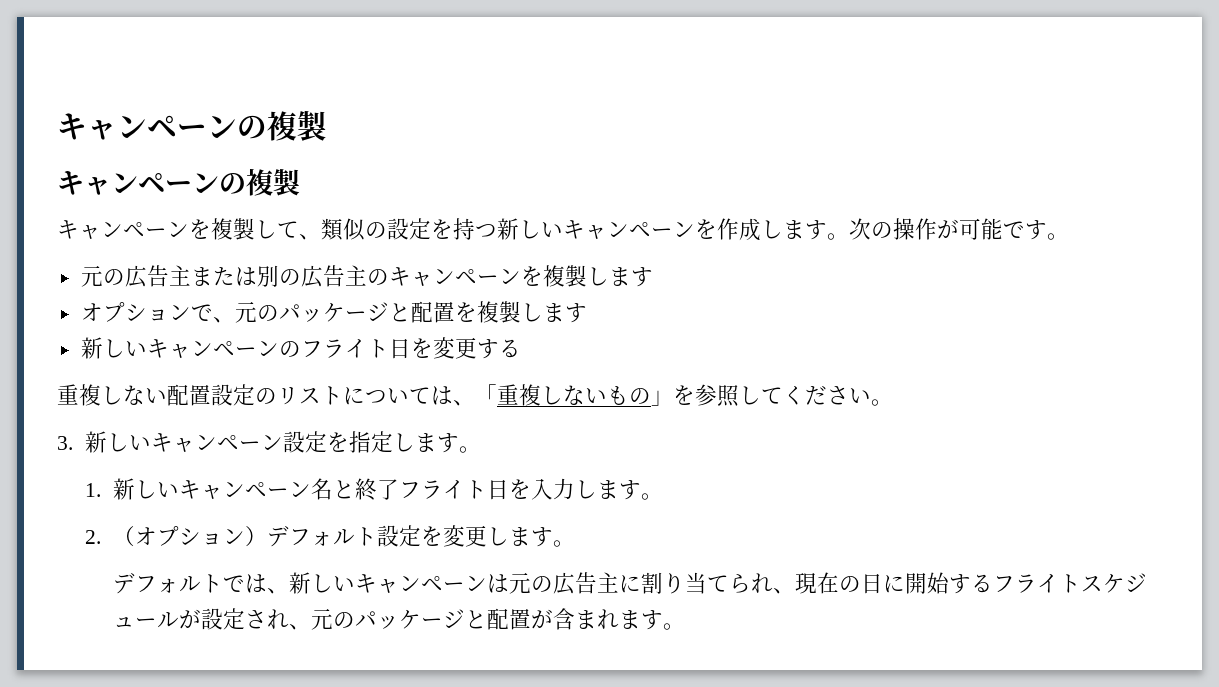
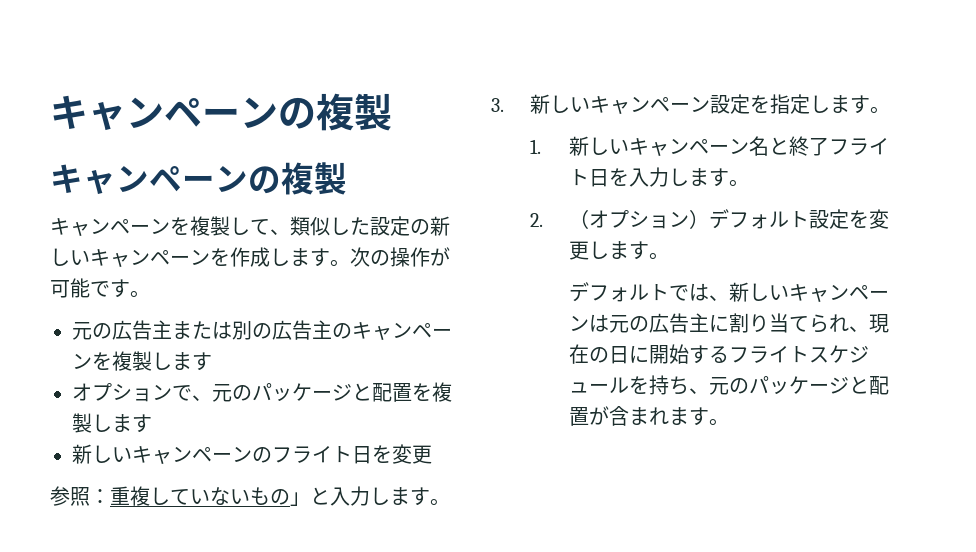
[365,218,497,240] の設定を持つ -> [330,216,430,236] した設定の
[476,339,521,359] [57,384,871,407] する // 重複しない配置設定のリストについては、「重複しないもの」を参照してください -> [50,486,430,506] // 参照：重複していないもの」と入力します
[179,608,290,630] が設定され -> [629,375,690,395] を持ち

